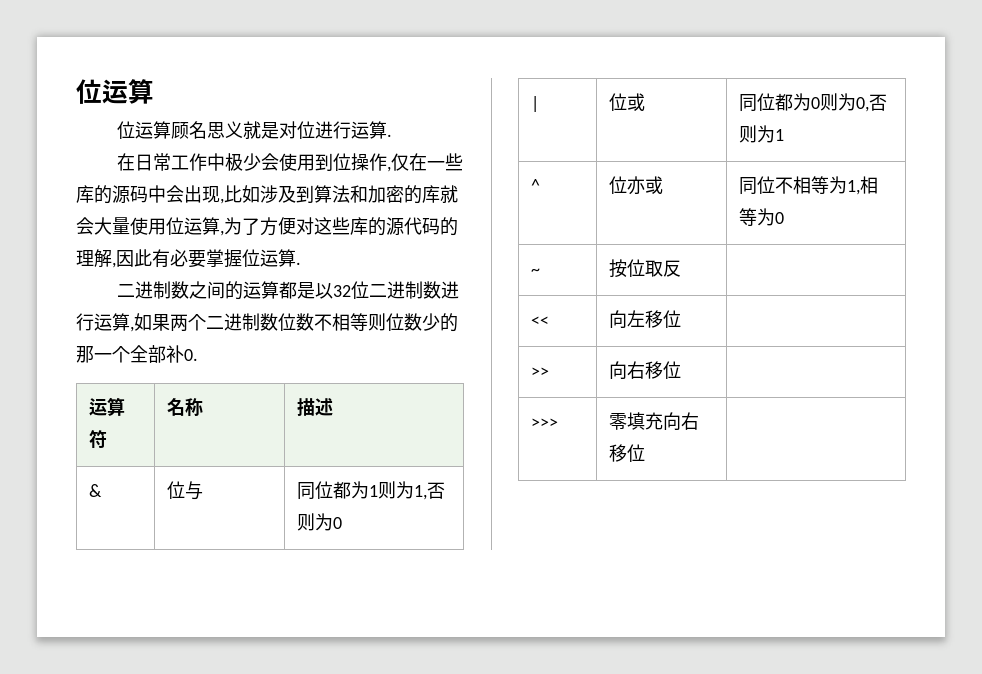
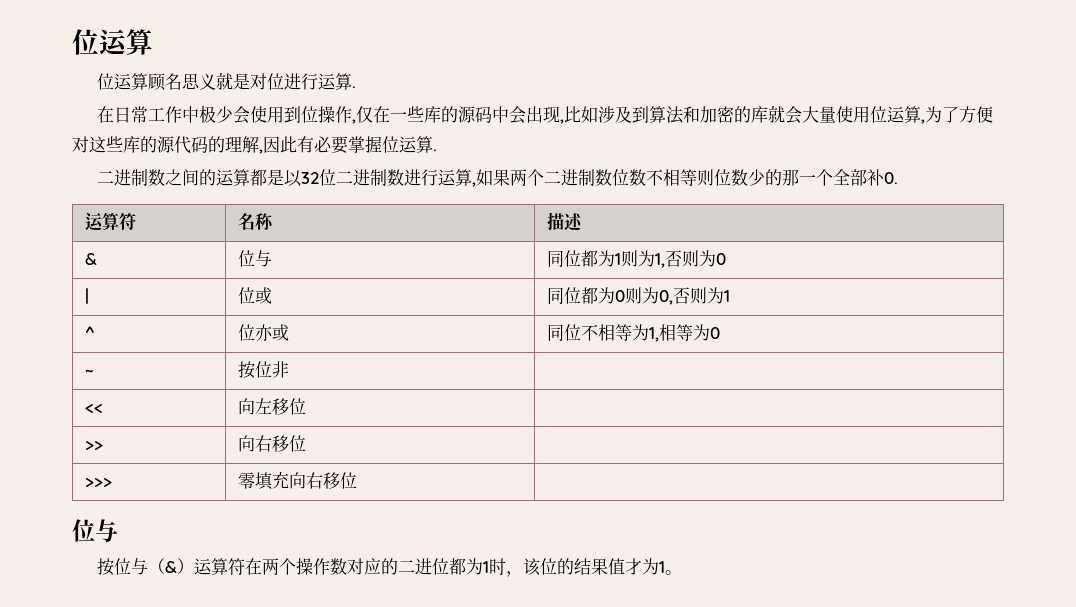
[644,260,681,277] 取反 -> [272,361,290,378] 非
(645, 453) none -> [72,519,118,542] [97,558,683,577] // 位与 // 按位与（&）运算符在两个操作数对应的二进位都为1时，该位的结果值才为1。

